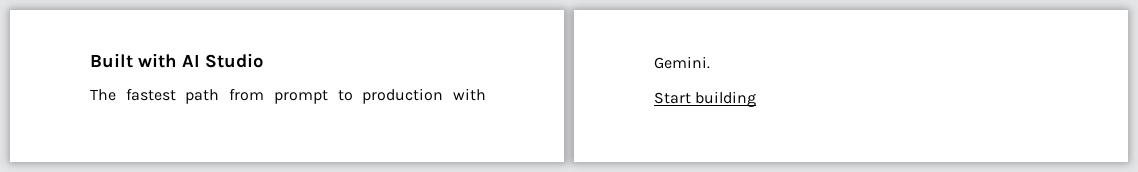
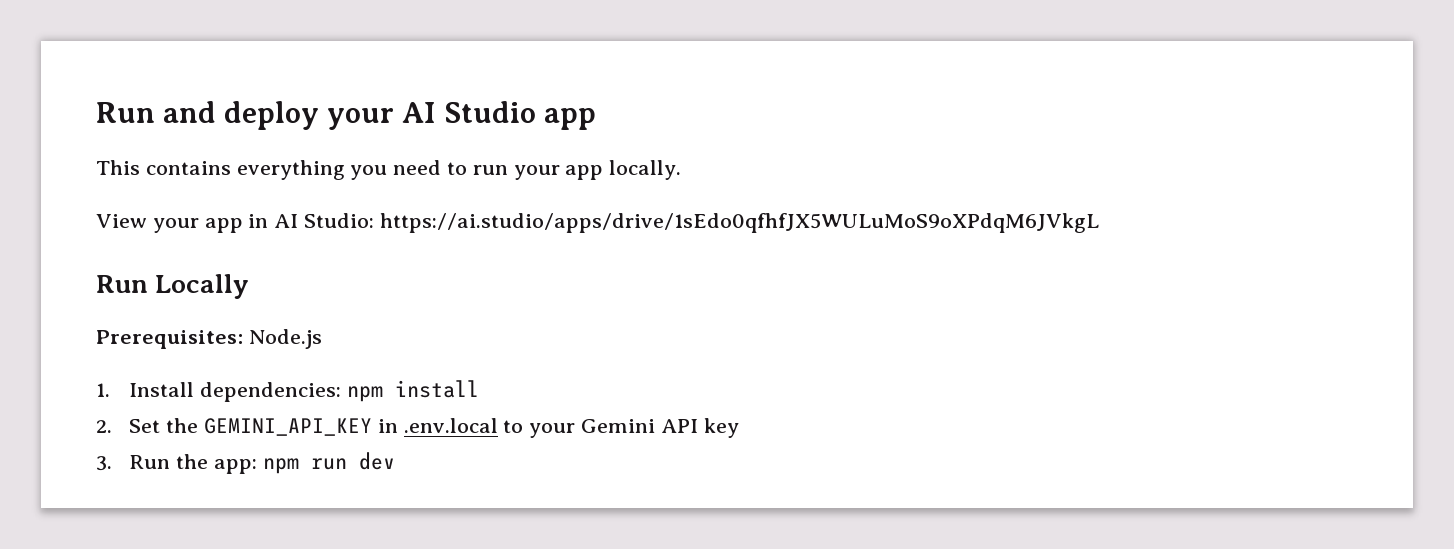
[90,53,263,68] [90,88,487,104] [654,56,710,69] [654,91,757,107] Built with AI Studio // The fastest path from prompt to production with Gemini. // Start building -> [96,101,596,130] [96,160,682,180] [96,213,1099,233] [96,274,250,299] [96,329,322,349] [96,380,480,402] [96,418,739,438] [96,452,395,474] Run and deploy your AI Studio app // This contains everything you need to run your app locally. // View your app in AI Studio: https://ai.studio/apps/drive/1sEdo0qfhfJX5WULuMoS9oXPdqM6JVkgL // Run Locally // Prerequisites: Node.js // 1. Install dependencies: npm install // 2. Set the GEMINI_API_KEY in .env.local to your Gemini API key // 3. Run the app: npm run dev

